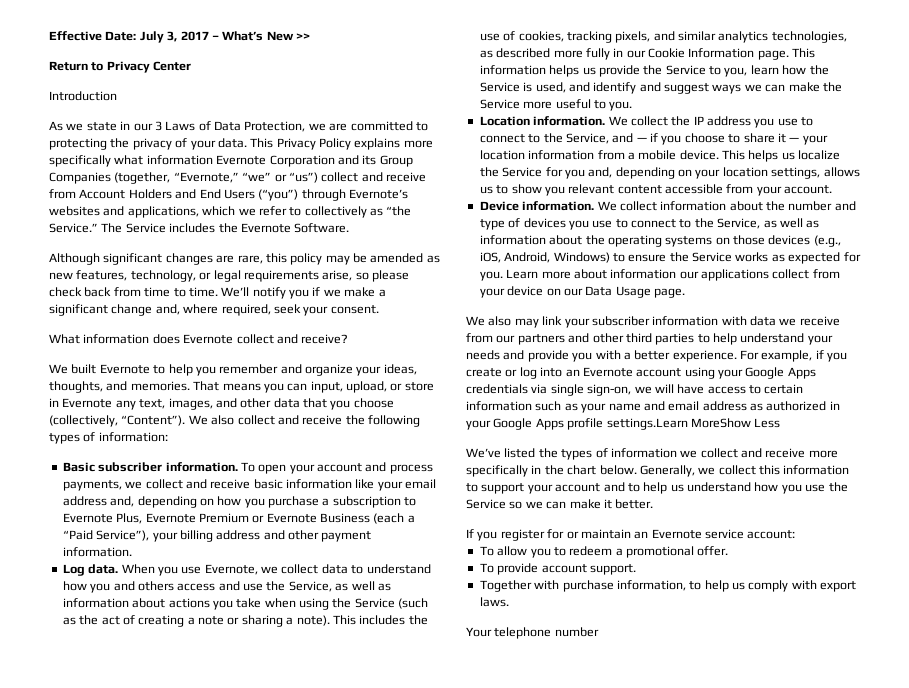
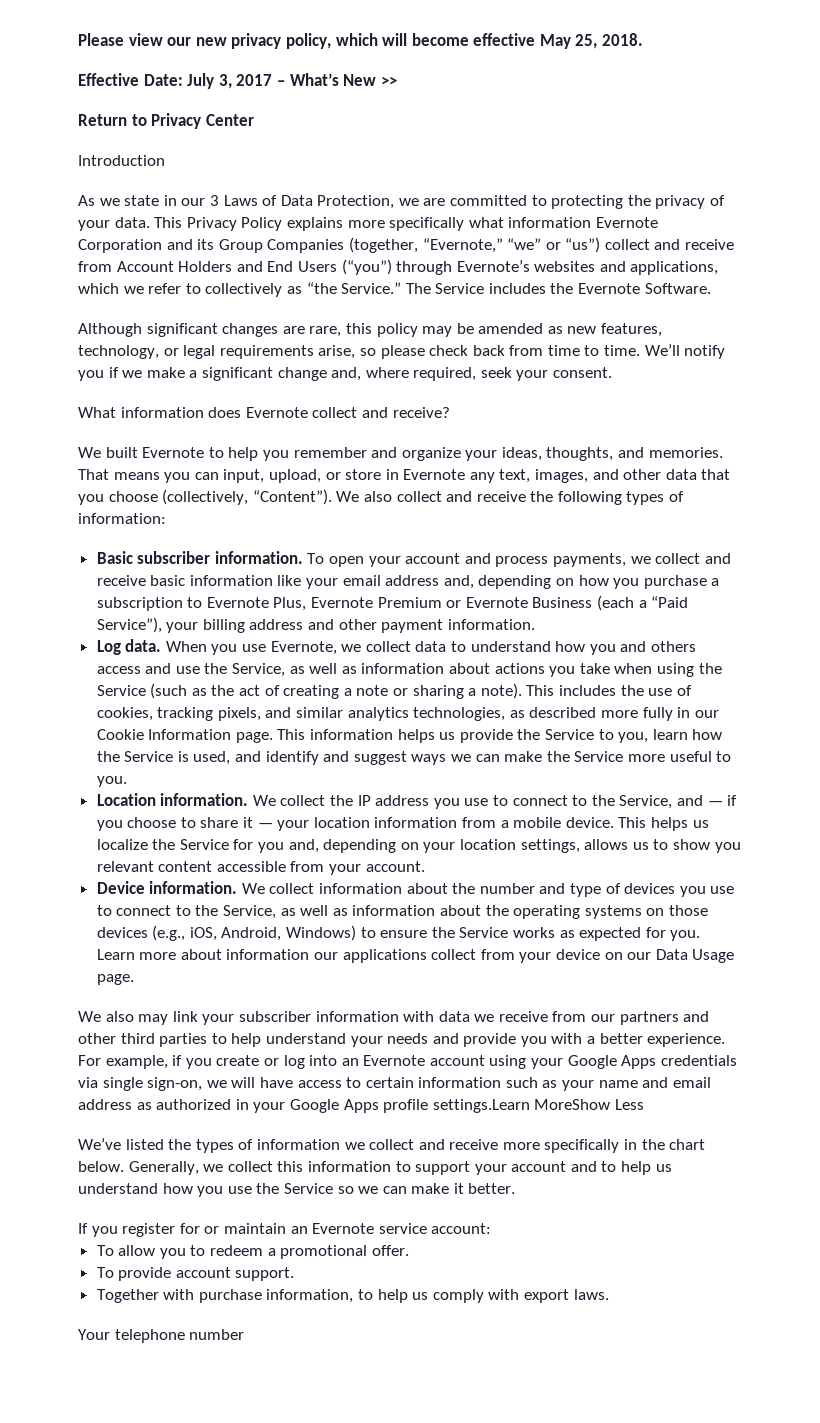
(49, 36) none -> [78,33,644,49] Please view our new privacy policy, which will become effective May 25, 2018. //

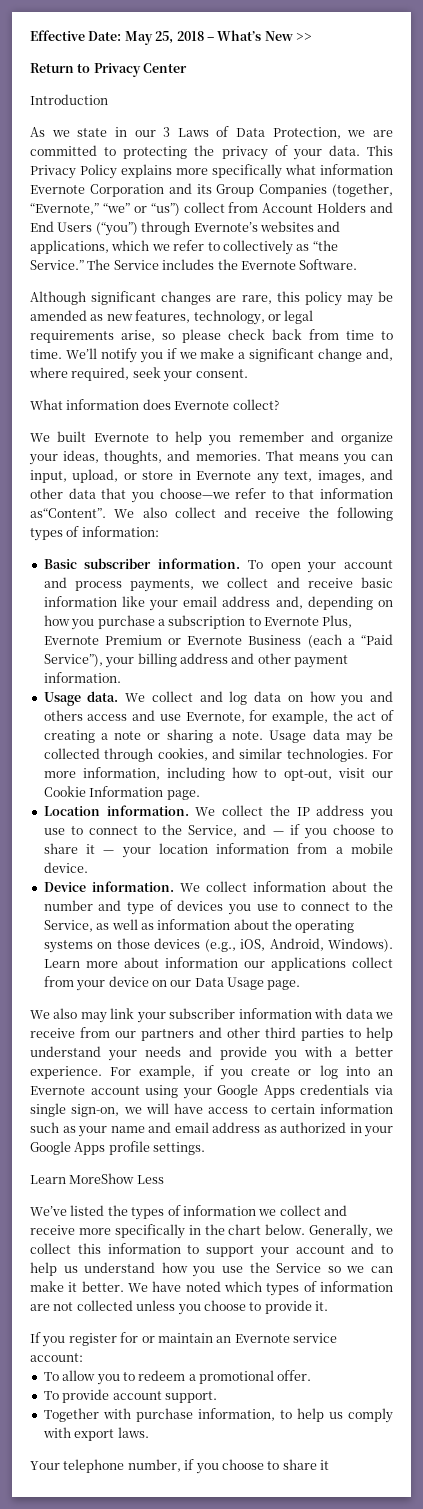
[78,33,644,49] [78,73,273,89] Please view our new privacy policy, which will become effective May 25, 2018. // Effective Date: July 3, 2017 -> [30,30,204,45] Effective Date: May 25, 2018
[654,239,735,250] and receive -> (225, 207) none
[312,407,450,418] collect and receive? -> [232,399,279,410] collect?
[108,489,332,505] choose (collectively, “Content”). -> [159,488,393,499] [30,508,106,518] choose—we refer to that information as“Content”.
[96,639,551,655] Log data. When you use Evernote, we collect data to understand -> [43,691,303,706] Usage data. We collect and log data on
[204,663,722,677] [96,683,207,699] the Service, as well as information about actions you take when using the Service (such as -> [185,710,328,724] Evernote, for example,
[480,683,692,699] [96,707,719,721] [96,729,723,743] [96,751,732,765] [96,776,127,787] note). This includes the use of cookies, tracking pixels, and similar analytics technologies, as described more fully in our Cookie Information page. This information helps us provide the Service to you, learn how the Service is used, and identify and suggest ways we can make the Service more useful to you. -> [232,729,393,744] [43,748,393,762] [43,767,393,781] [43,786,200,800] note. Usage data may be collected through cookies, and similar technologies. For more information, including how to opt-out, visit our Cookie Information page.
[618,817,709,831] [96,839,741,853] [96,861,425,875] This helps us localize the Service for you and, depending on your location settings, allows us to show you relevant content accessible from your account. -> (88, 867) none
[286,925,701,941] Windows) to ensure the Service works as expected for you. -> [328,938,393,952] Windows).
[432,1099,530,1113] settings.Learn -> [153,1142,206,1155] [30,1175,66,1184] settings. // Learn
(516, 1188) none -> [128,1281,393,1296] [30,1300,328,1315] We have noted which types of information are not collected unless you choose to provide it.
[189,1329,245,1340] number -> [127,1459,329,1474] number, if you choose to share it

